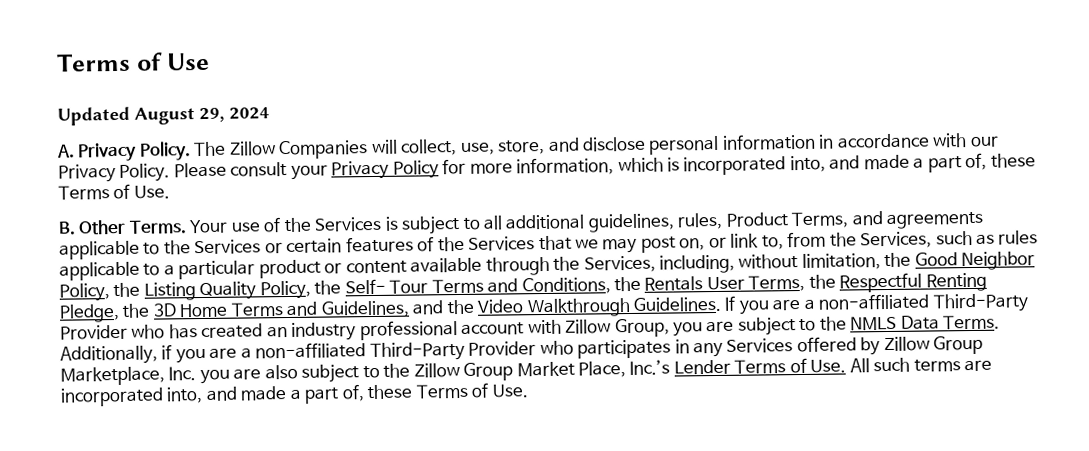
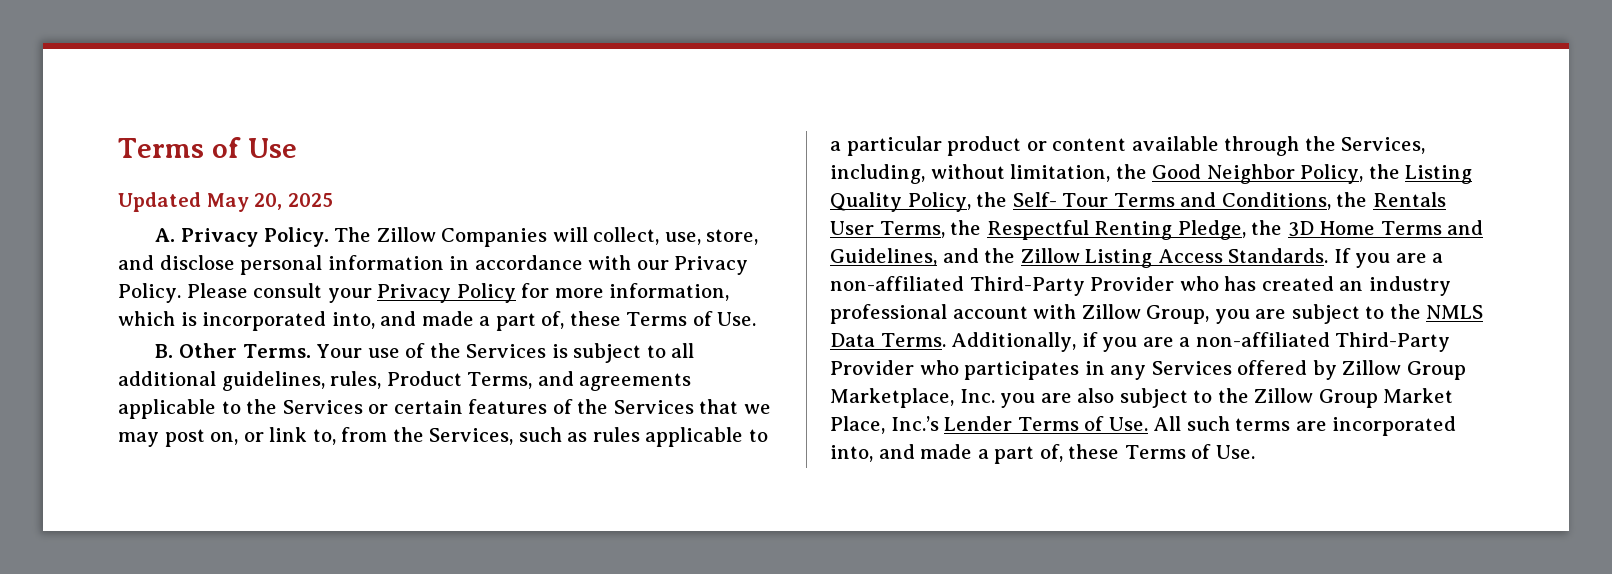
[134,107,270,125] August 29, 2024 -> [206,193,333,212] May 20, 2025
[477,296,722,318] Video Walkthrough Guidelines. -> [1020,248,1329,268] Zillow Listing Access Standards.

